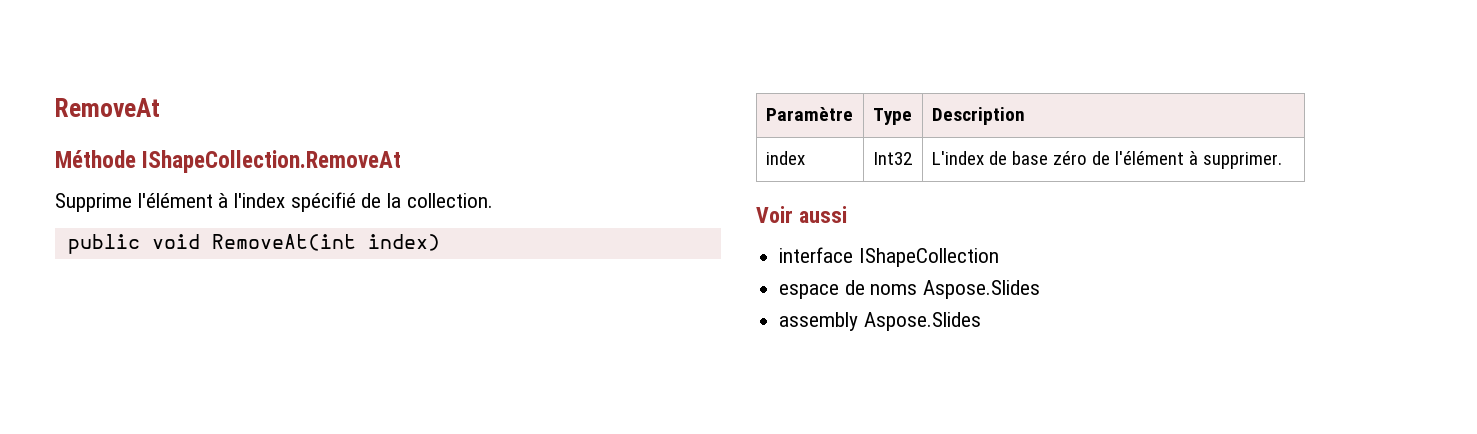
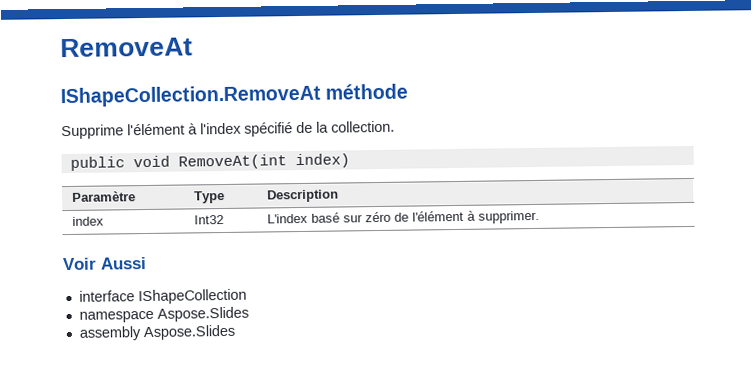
[55,150,136,168] Méthode -> (193, 47) none
(402, 161) none -> [325,83,409,100] méthode
[988,151,1048,165] de base -> [310,212,363,223] basé sur
[798,206,847,223] aussi -> [100,257,147,270] Aussi
[779,280,918,299] espace de noms -> [78,310,154,323] namespace

